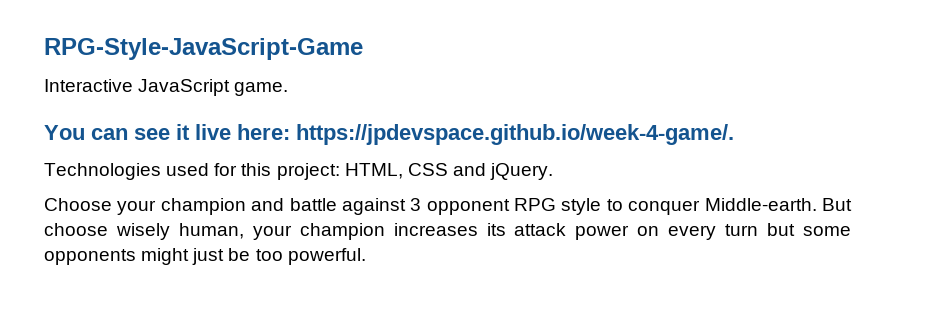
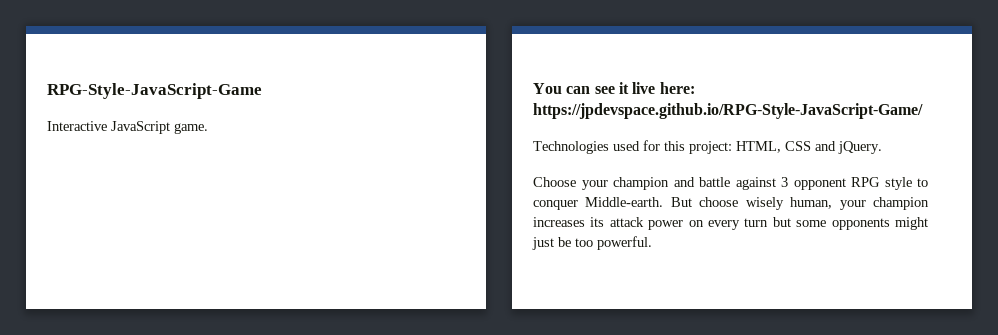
[296,124,734,145] https://jpdevspace.github.io/week-4-game/. -> [533,103,923,119] https://jpdevspace.github.io/RPG-Style-JavaScript-Game/

